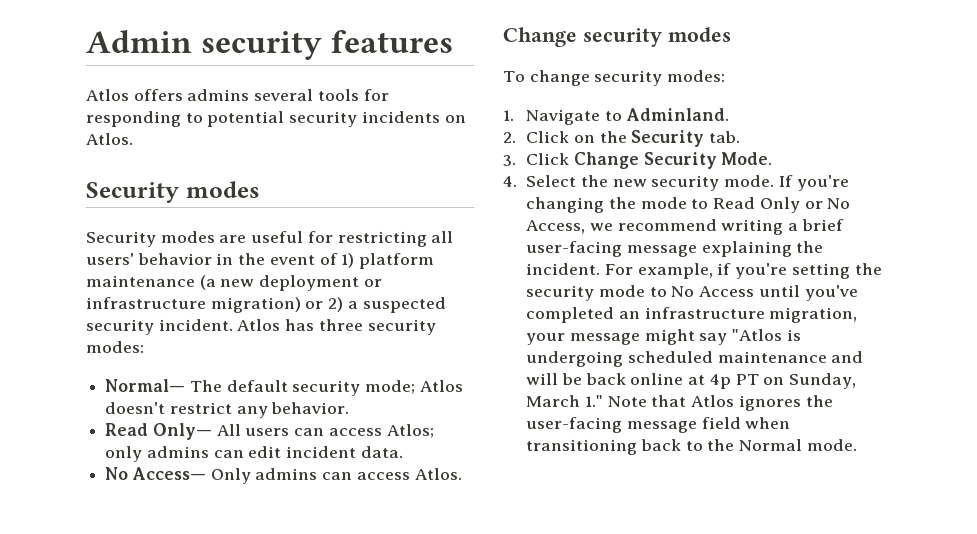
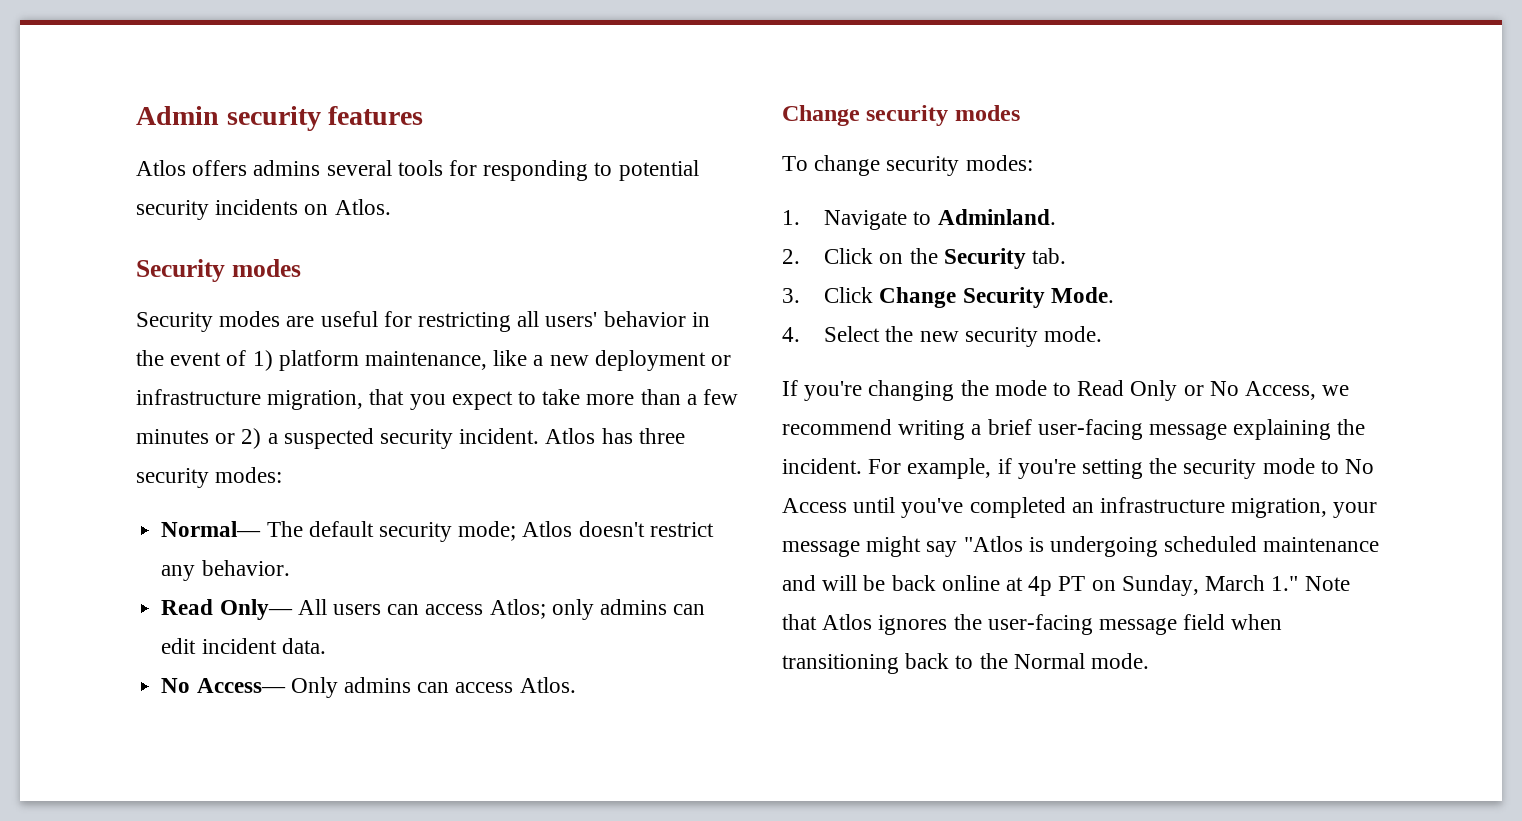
[86,275,216,290] maintenance (a -> [365,350,544,370] maintenance, like a
[210,297,301,313] migration) -> [267,389,739,410] [136,429,209,444] migration, that you expect to take more than a few minutes
(775, 181) none -> (1102, 334) //

